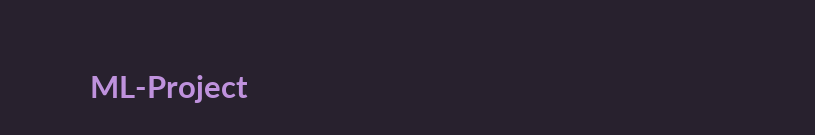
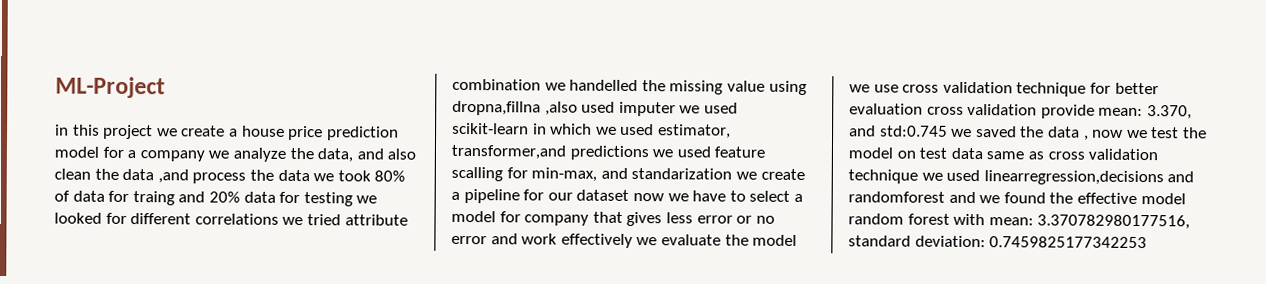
(248, 89) none -> [55,124,399,141] [54,146,417,163] [54,168,406,184] [54,190,378,207] [54,212,408,226] [452,78,807,96] [452,100,738,117] [452,122,731,139] [451,144,766,161] [451,166,805,182] [451,188,803,204] [451,210,775,227] [451,233,798,248] [849,81,1159,97] [849,103,1192,120] [849,125,1207,141] [848,147,1159,161] [848,169,1195,186] [848,191,1186,205] [848,213,1191,230] [848,235,1148,249] // in this project we create a house price prediction model for a company we analyze the data, and also clean the data ,and process the data we took 80% of data for traing and 20% data for testing we looked for different correlations we tried attribute combination we handelled the missing value using dropna,fillna ,also used imputer we used scikit-learn in which we used estimator, transformer,and predictions we used feature scalling for min-max, and standarization we create a pipeline for our dataset now we have to select a model for company that gives less error or no error and work effectively we evaluate the model we use cross validation technique for better evaluation cross validation provide mean: 3.370, and std:0.745 we saved the data , now we test the model on test data same as cross validation technique we used linearregression,decisions and randomforest and we found the effective model random forest with mean: 3.370782980177516, standard deviation: 0.7459825177342253

